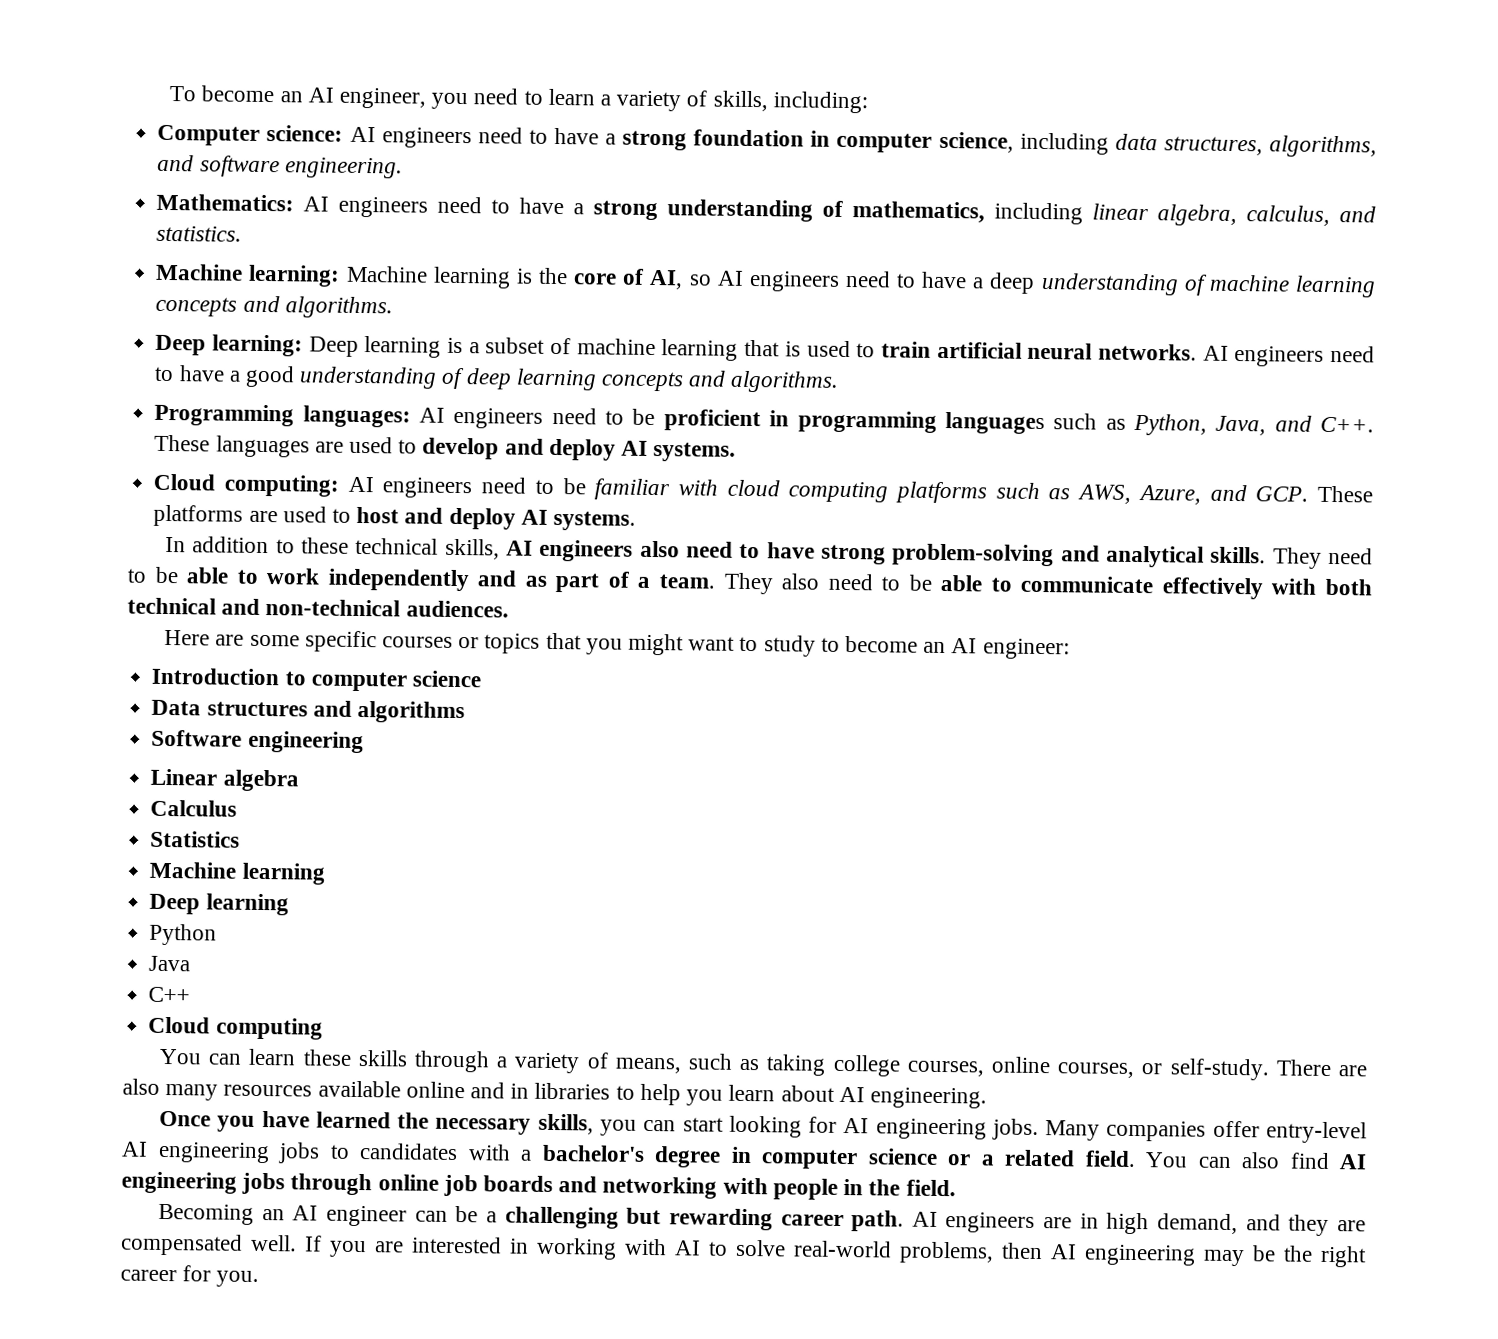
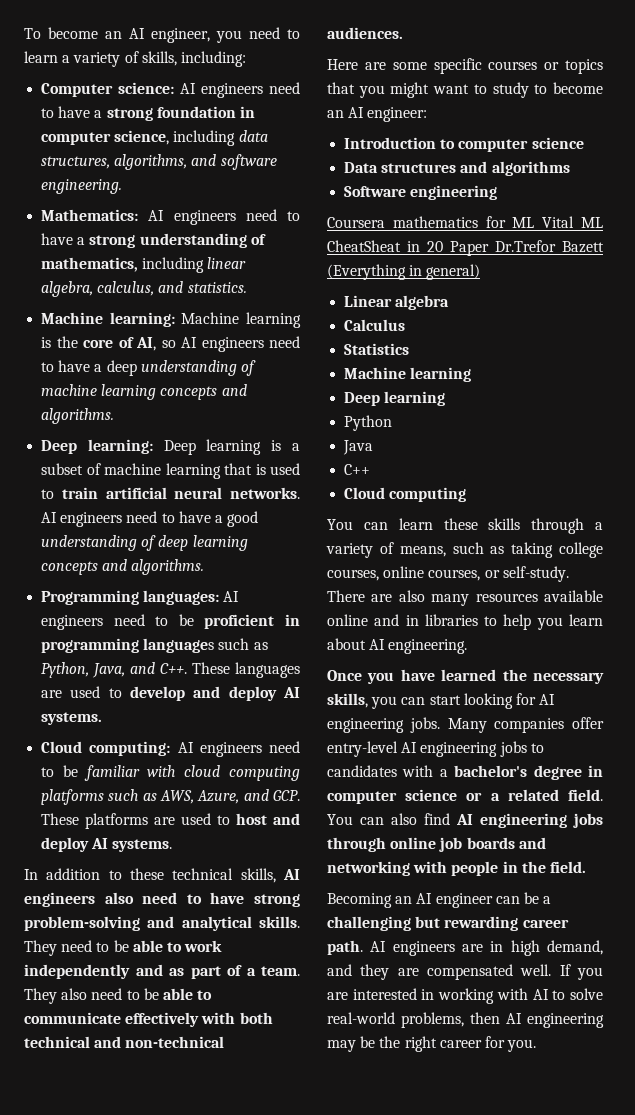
(364, 742) none -> [327,216,603,228] [327,240,604,256] [327,264,481,280] // Coursera mathematics for ML Vital ML CheatSheat in 20 Paper Dr.Trefor Bazett (Everything in general)

